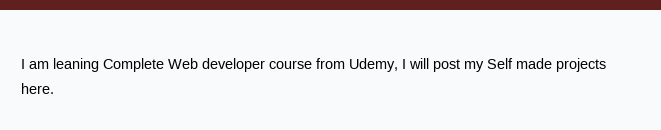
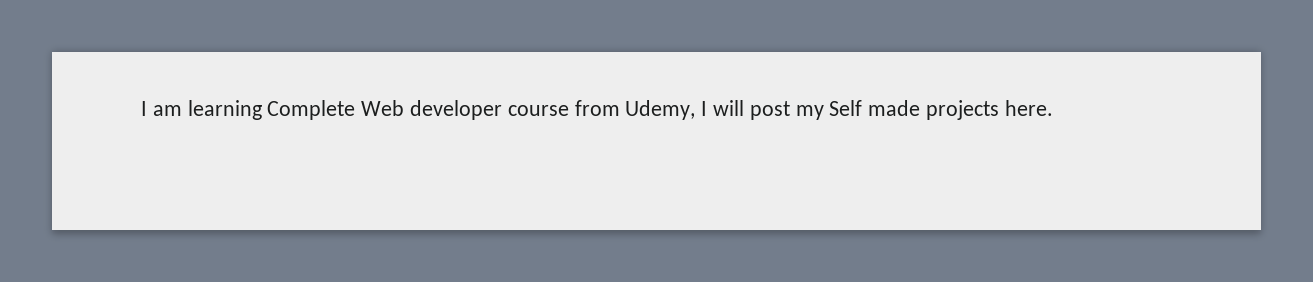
[53,58,99,72] leaning -> [187,100,262,120] learning

